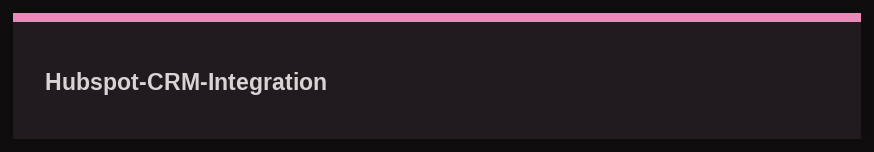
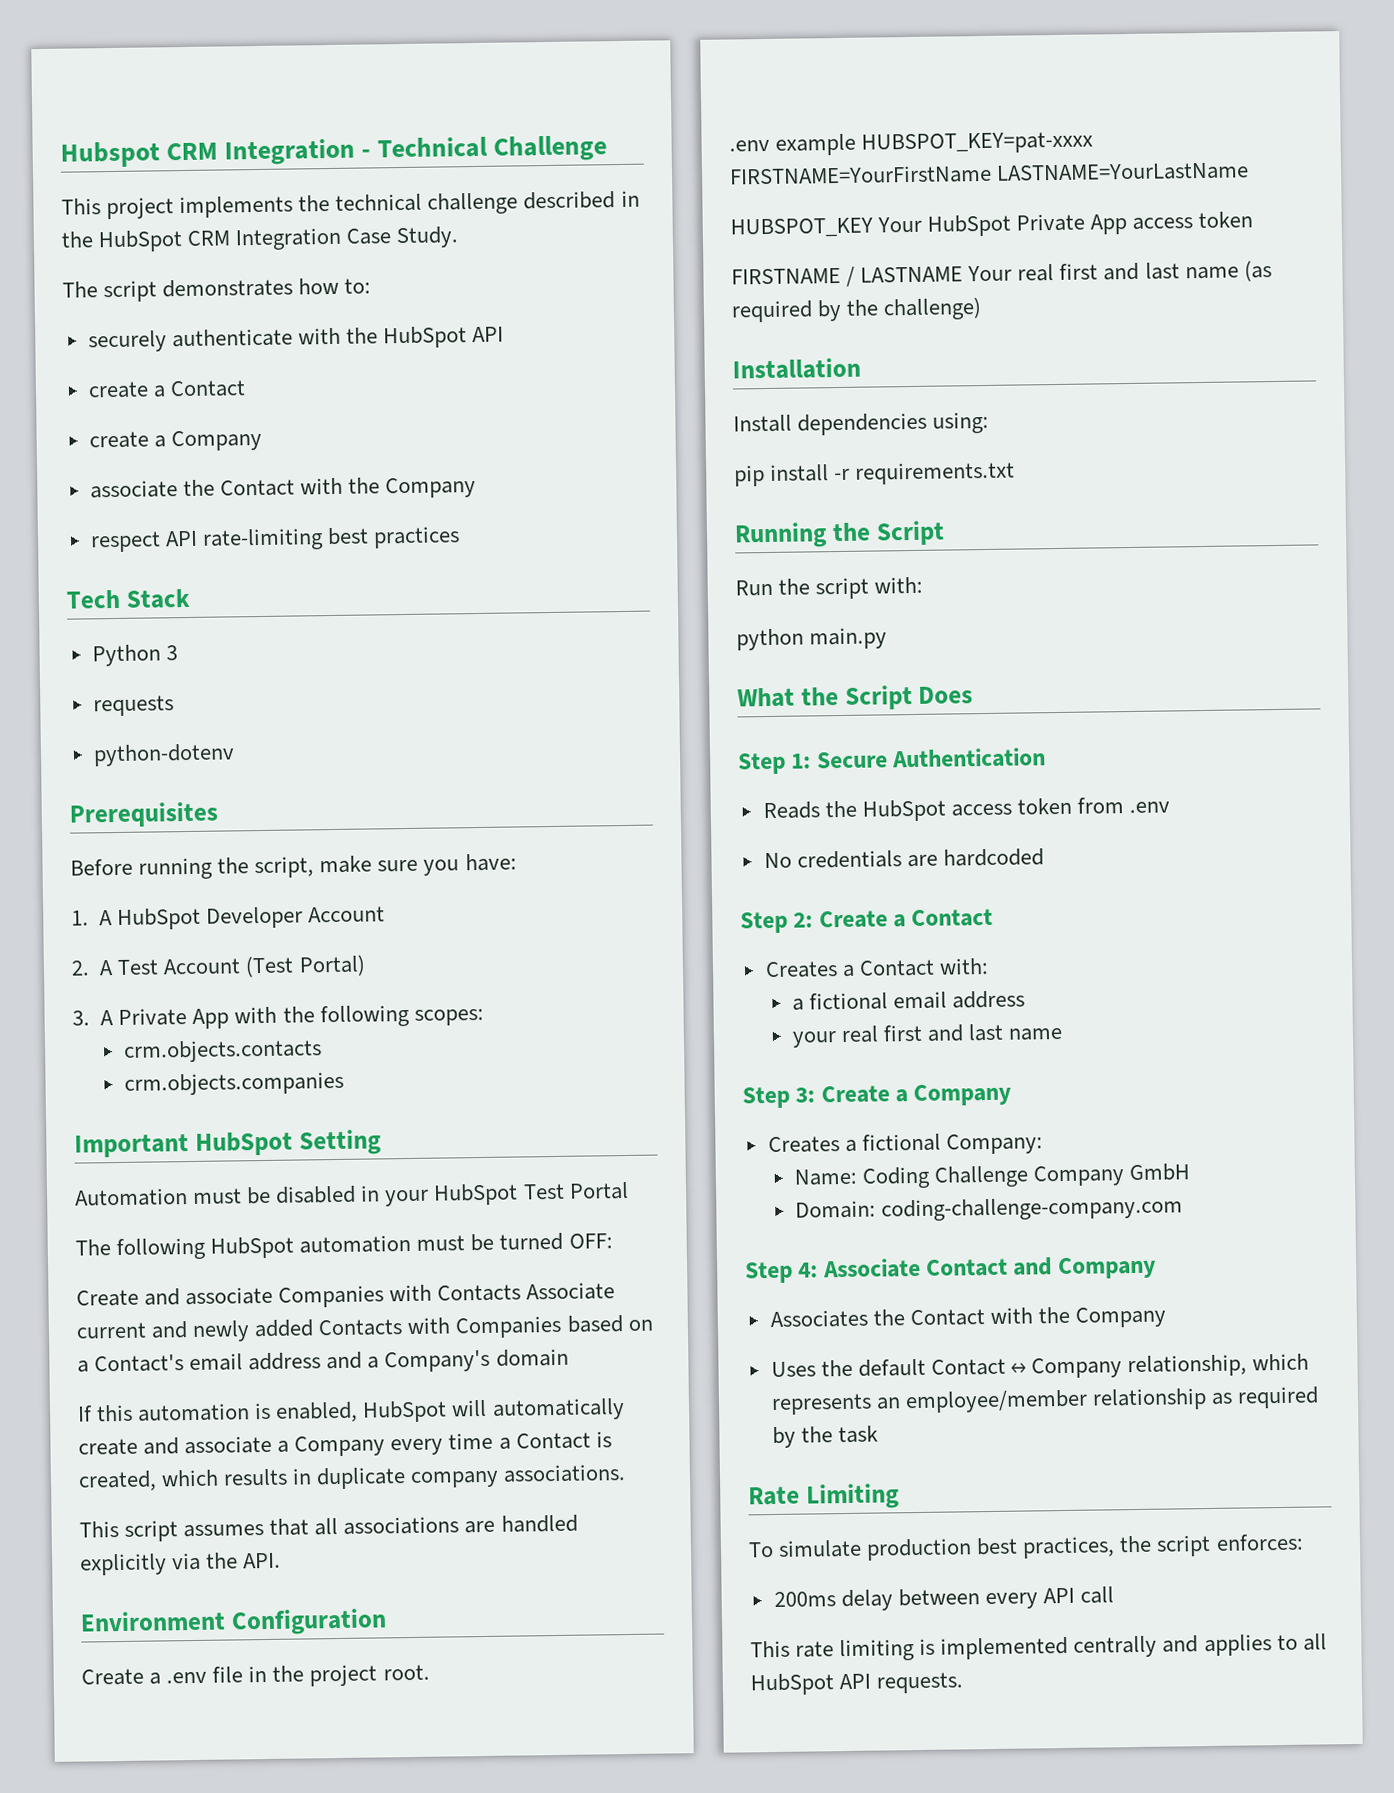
[45,72,327,95] Hubspot-CRM-Integration -> [60,135,608,168] [61,190,640,220] [61,226,460,253] [62,277,372,303] [87,326,505,353] [87,380,246,399] [88,429,262,452] [89,477,477,499] [89,526,461,553] [66,588,190,609] [91,644,178,667] [92,695,174,717] [92,743,235,767] [69,801,218,828] [70,853,517,880] [71,906,386,930] [71,954,366,978] [72,1004,484,1029] [122,1039,322,1063] [123,1071,344,1096] [74,1129,381,1158] [74,1181,629,1207] [75,1232,613,1261] [76,1282,616,1308] [76,1315,653,1342] [77,1348,569,1373] [77,1398,625,1423] [78,1431,612,1457] [78,1464,627,1492] [79,1514,578,1542] [80,1552,282,1576] [80,1608,387,1636] [81,1664,430,1687] [729,131,1094,156] [729,162,1250,186] [730,211,1254,238] [731,260,1272,287] [731,297,983,323] [732,357,861,380] [733,411,990,436] [734,461,1016,487] [734,520,945,549] [735,576,924,600] [736,627,888,651] [737,685,974,710] [738,747,1047,775] [762,797,1171,822] [763,848,1044,869] [740,908,994,934] [764,957,989,979] [791,990,1026,1011] [791,1023,1064,1048] [742,1083,1012,1109] [767,1133,1043,1155] [793,1163,1191,1189] [794,1196,1183,1222] [745,1256,1156,1284] [769,1306,1167,1329] [770,1353,1310,1379] [770,1386,1320,1416] [771,1425,878,1449] [748,1483,899,1510] [748,1533,1304,1561] [773,1586,1115,1612] [750,1633,1327,1662] [750,1672,964,1696] Hubspot CRM Integration - Technical Challenge // This project implements the technical challenge described in the HubSpot CRM Integration Case Study. // The script demonstrates how to: // securely authenticate with the HubSpot API // create a Contact // create a Company // associate the Contact with the Company // respect API rate-limiting best practices // Tech Stack // Python 3 // requests // python-dotenv // Prerequisites // Before running the script, make sure you have: // 1. A HubSpot Developer Account // 2. A Test Account (Test Portal) // 3. A Private App with the following scopes: // crm.objects.contacts // crm.objects.companies // Important HubSpot Setting // Automation must be disabled in your HubSpot Test Portal // The following HubSpot automation must be turned OFF: // Create and associate Companies with Contacts Associate current and newly added Contacts with Companies based on a Contact's email address and a Company's domain // If this automation is enabled, HubSpot will automatically create and associate a Company every time a Contact is created, which results in duplicate company associations. // This script assumes that all associations are handled explicitly via the API. // Environment Configuration // Create a .env file in the project root. // .env example HUBSPOT_KEY=pat-xxxx FIRSTNAME=YourFirstName LASTNAME=YourLastName // HUBSPOT_KEY Your HubSpot Private App access token // FIRSTNAME / LASTNAME Your real first and last name (as required by the challenge) // Installation // Install dependencies using: // pip install -r requirements.txt // Running the Script // Run the script with: // python main.py // What the Script Does // Step 1: Secure Authentication // Reads the HubSpot access token from .env // No credentials are hardcoded // Step 2: Create a Contact // Creates a Contact with: // a fictional email address // your real first and last name // Step 3: Create a Company // Creates a fictional Company: // Name: Coding Challenge Company GmbH // Domain: coding-challenge-company.com // Step 4: Associate Contact and Company // Associates the Contact with the Company // Uses the default Contact ↔ Company relationship, which represents an employee/member relationship as required by the task // Rate Limiting // To simulate production best practices, the script enforces: // 200ms delay between every API call // This rate limiting is implemented centrally and applies to all HubSpot API requests.

